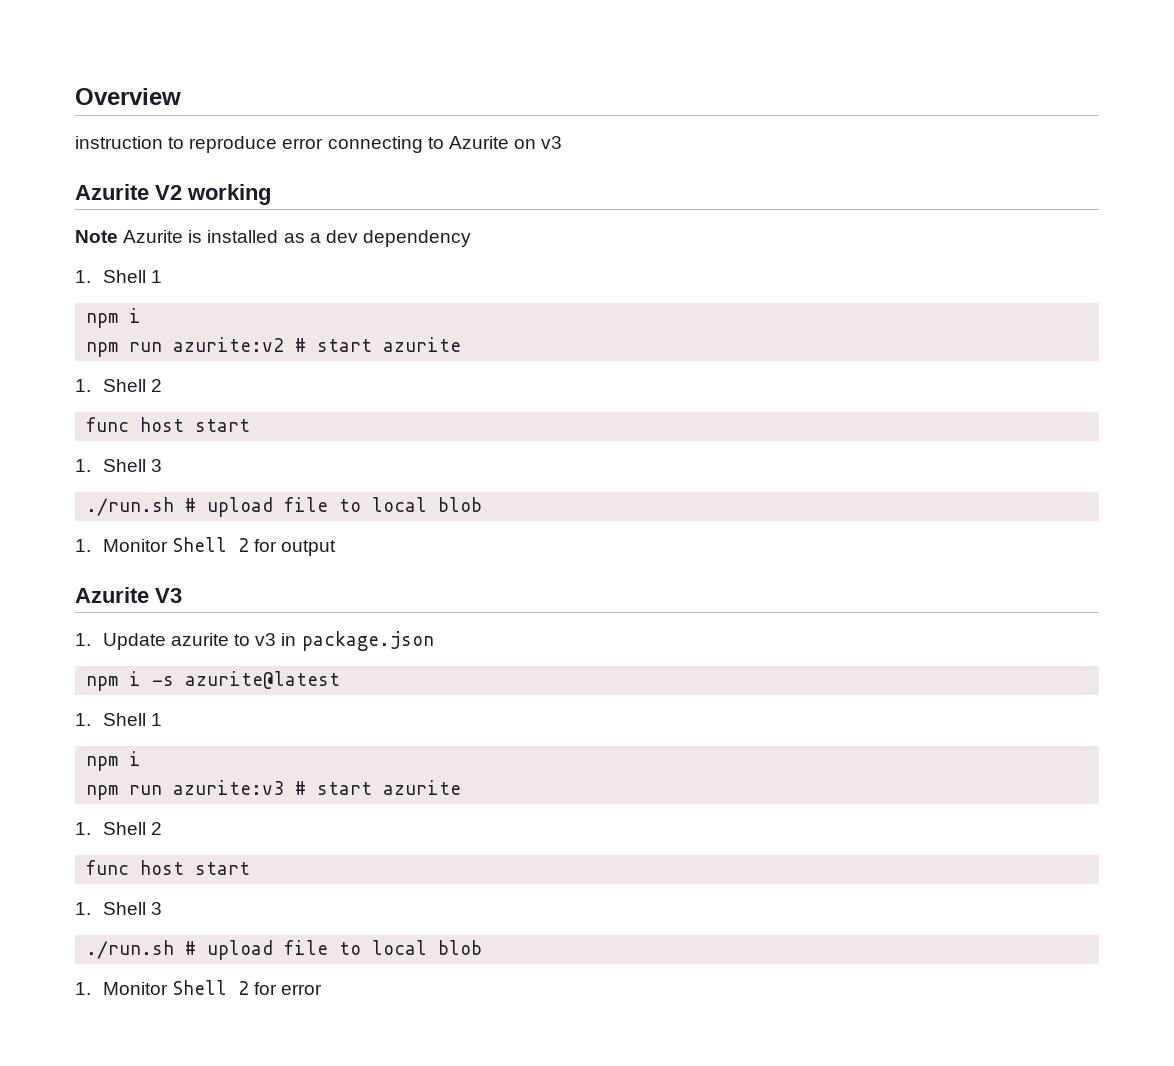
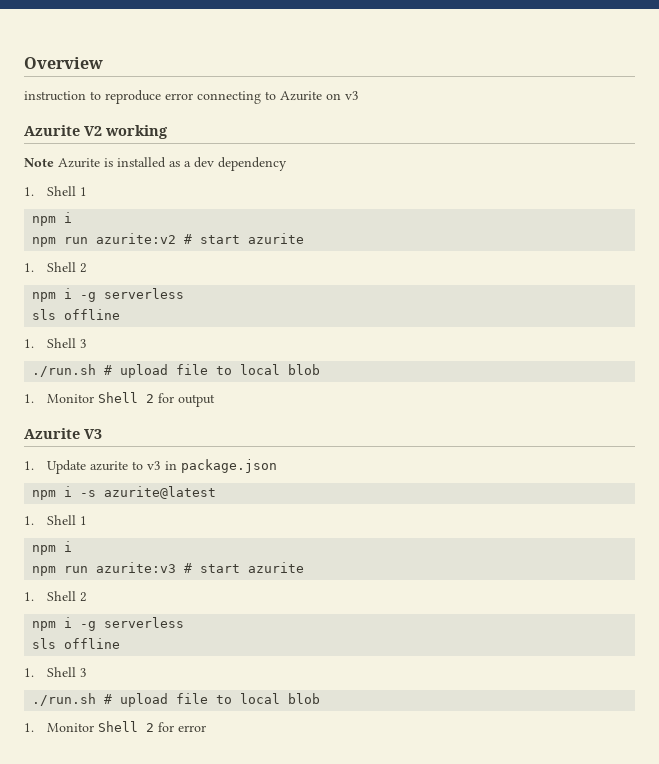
[86,417,251,432] func host start -> [32,288,185,302] [32,309,121,320] npm i -g serverless // sls offline
[86,860,251,875] func host start -> [32,617,185,631] [32,638,121,649] npm i -g serverless // sls offline

